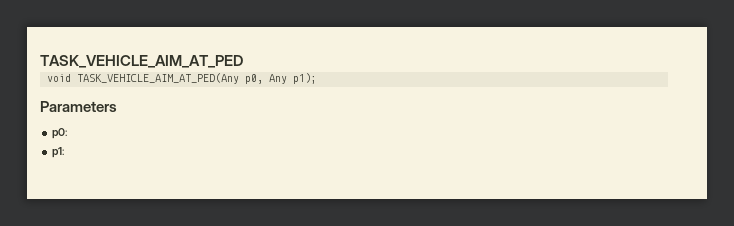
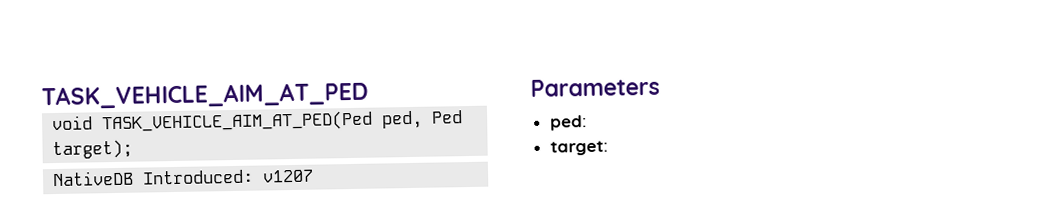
[76,73,317,84] TASK_VEHICLE_AIM_AT_PED(Any p0, Any p1); -> [102,110,464,134] [52,139,134,160] [52,169,315,187] TASK_VEHICLE_AIM_AT_PED(Ped ped, Ped target); // NativeDB Introduced: v1207
[52,128,68,139] [52,147,65,158] p0: // p1: -> [549,115,587,131] [549,140,608,156] ped: // target:

